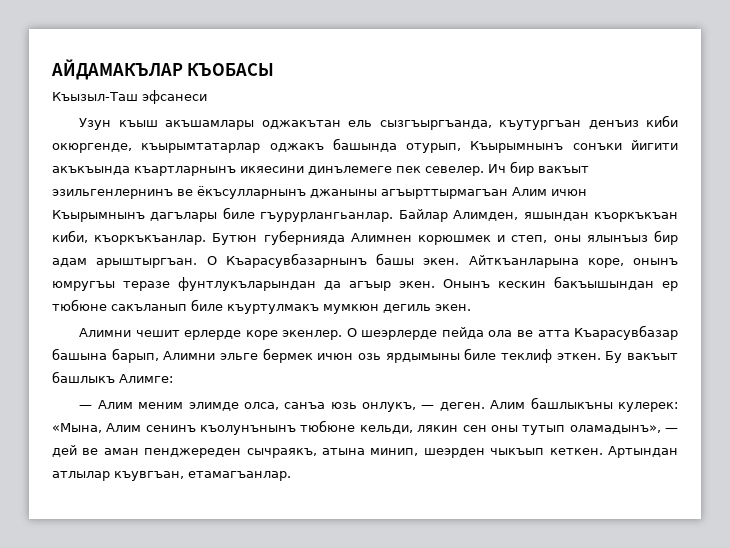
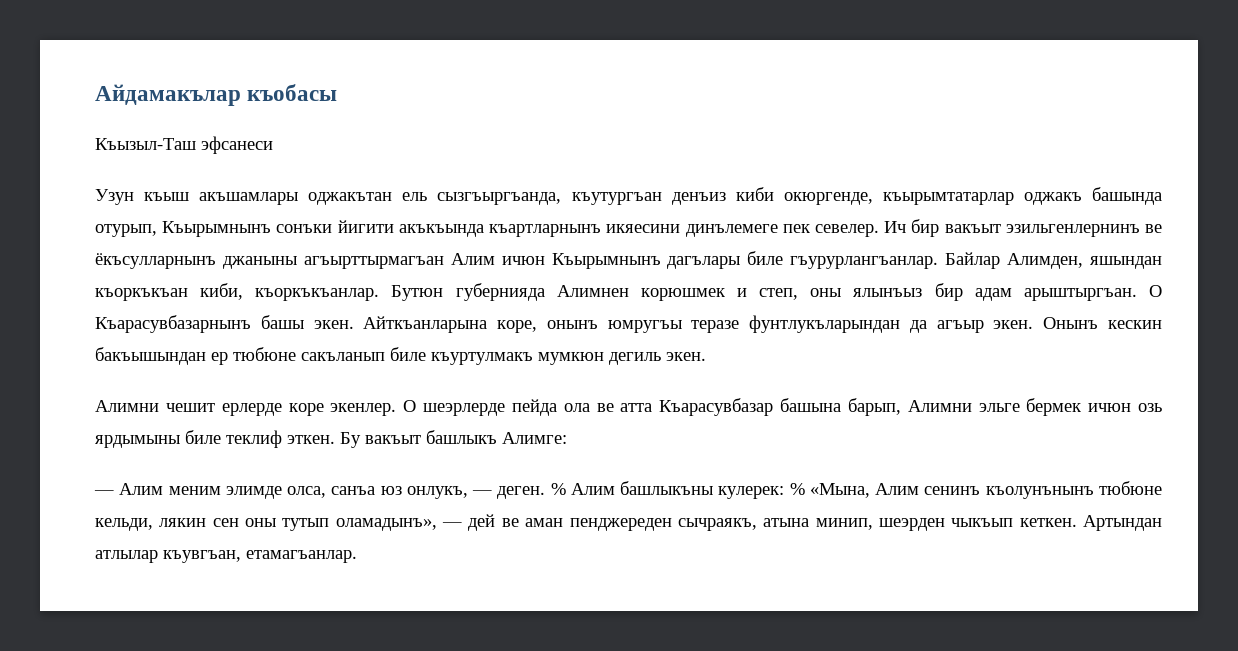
[51,59,275,80] АЙДАМАКЪЛАР КЪОБАСЫ -> [95,84,338,106] Айдамакълар къобасы
[260,212,394,222] гъурурлангьанлар. -> [790,256,939,269] гъурурлангъанлар.
[330,402,357,409] юзь -> [380,486,402,495] юз
(485, 406) none -> [550,483,566,495] %
(678, 407) none -> [789,483,805,495] %

